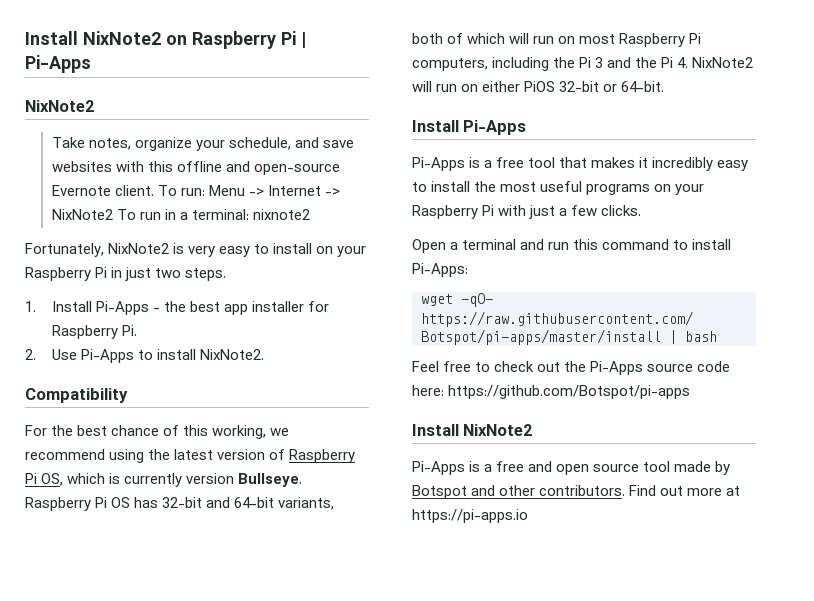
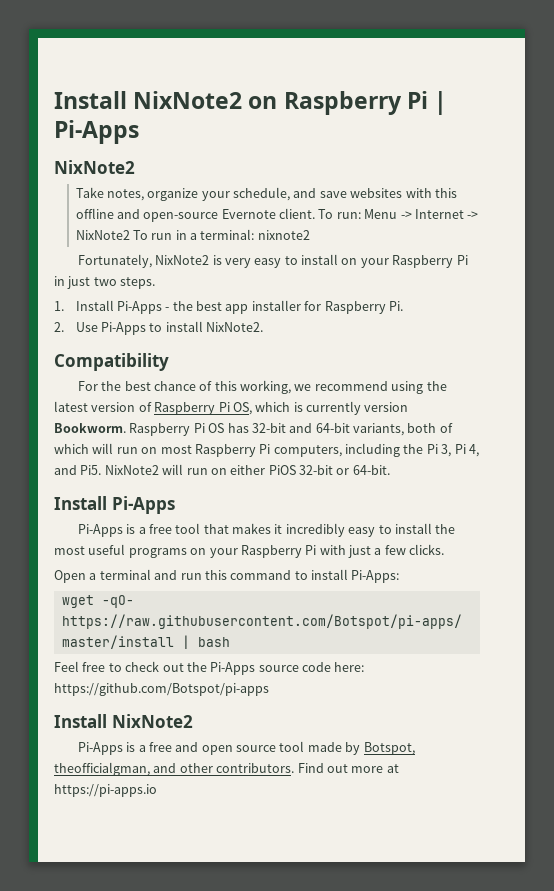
[238,473,303,487] Bullseye. -> [54,423,126,433] Bookworm.
[595,57,689,68] 3 and the Pi 4. -> [441,444,479,457] [54,465,102,475] 3, Pi 4, and Pi5.
[412,485,467,499] Botspot -> [363,742,415,755] [54,762,150,776] Botspot, theofficialgman,

